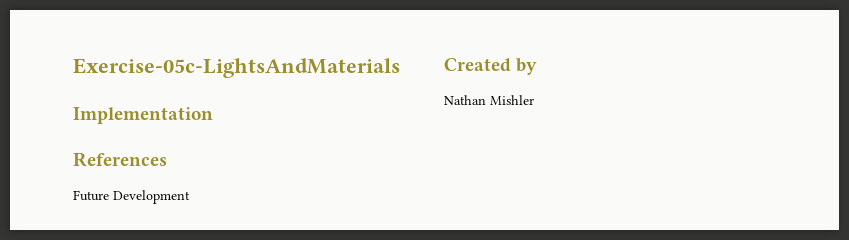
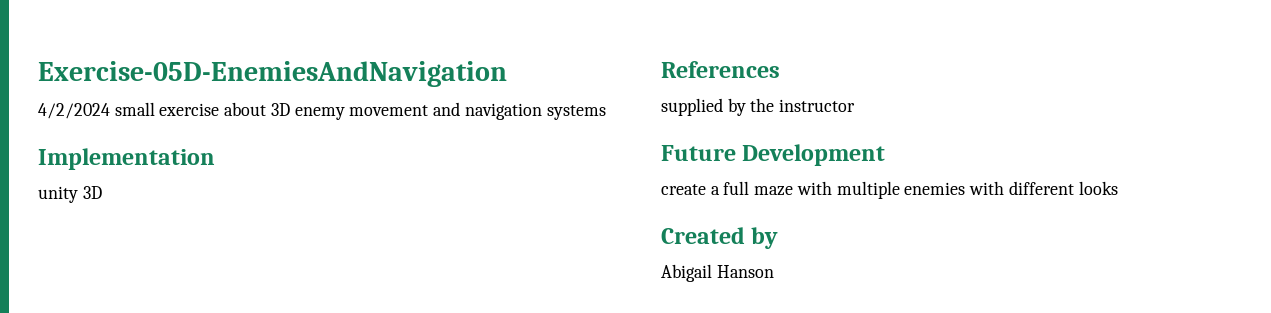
[73,58,400,78] Exercise-05c-LightsAndMaterials -> [38,61,507,87] [38,102,606,120] Exercise-05D-EnemiesAndNavigation // 4/2/2024 small exercise about 3D enemy movement and navigation systems
(213, 115) none -> [38,186,102,203] // unity 3D
[73,190,190,204] Future Development -> [661,98,856,116] [661,144,886,166] [661,181,1118,199] supplied by the instructor // Future Development // create a full maze with multiple enemies with different looks
[444,95,534,105] Nathan Mishler -> [661,264,774,282] Abigail Hanson

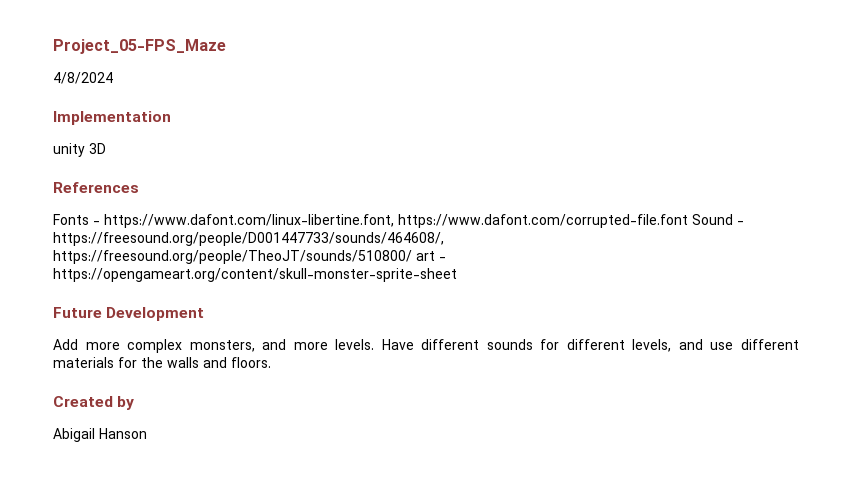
[38,61,507,87] [38,102,606,120] [38,148,215,170] [38,186,102,203] [661,61,780,78] [661,98,856,116] [661,144,886,166] [661,181,1118,199] Exercise-05D-EnemiesAndNavigation // 4/2/2024 small exercise about 3D enemy movement and navigation systems // Implementation // unity 3D // References // supplied by the instructor // Future Development // create a full maze with multiple enemies with different looks -> [53,39,226,54] [53,72,113,84] [53,111,171,125] [53,143,106,157] [53,182,139,193] [53,214,744,228] [53,232,444,246] [53,250,446,264] [53,268,457,282] [53,307,205,321] [53,339,799,353] [53,357,271,368] Project_05-FPS_Maze // 4/8/2024 // Implementation // unity 3D // References // Fonts - https://www.dafont.com/linux-libertine.font, https://www.dafont.com/corrupted-file.font Sound - https://freesound.org/people/D001447733/sounds/464608/, https://freesound.org/people/TheoJT/sounds/510800/ art - https://opengameart.org/content/skull-monster-sprite-sheet // Future Development // Add more complex monsters, and more levels. Have different sounds for different levels, and use different materials for the walls and floors.

